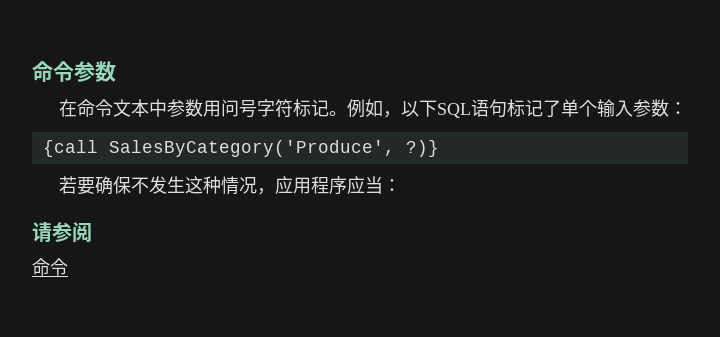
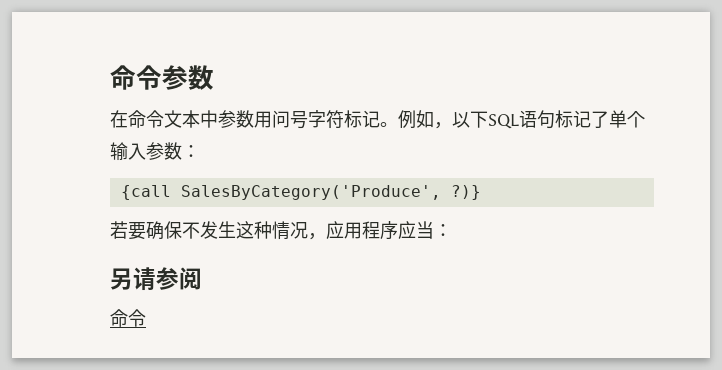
(401, 185) none -> [110,268,133,290] 另

